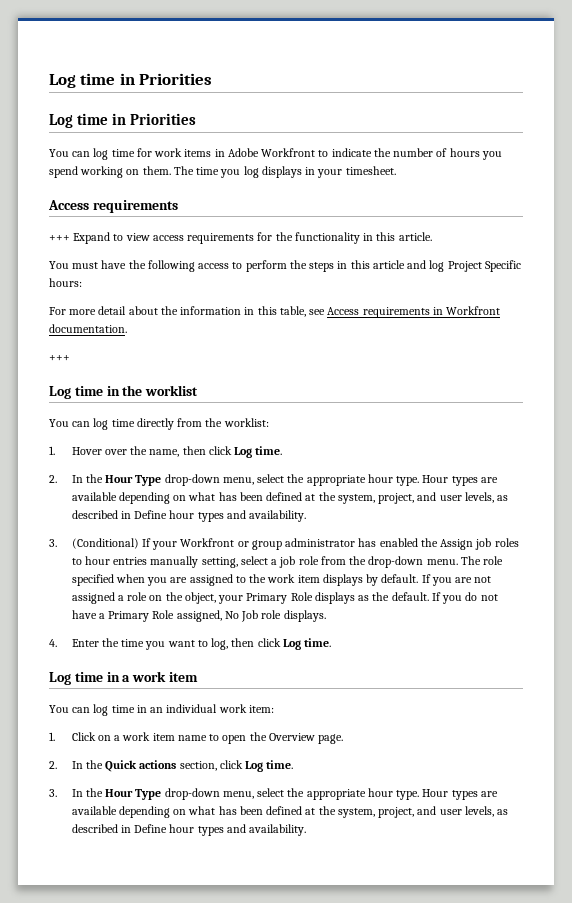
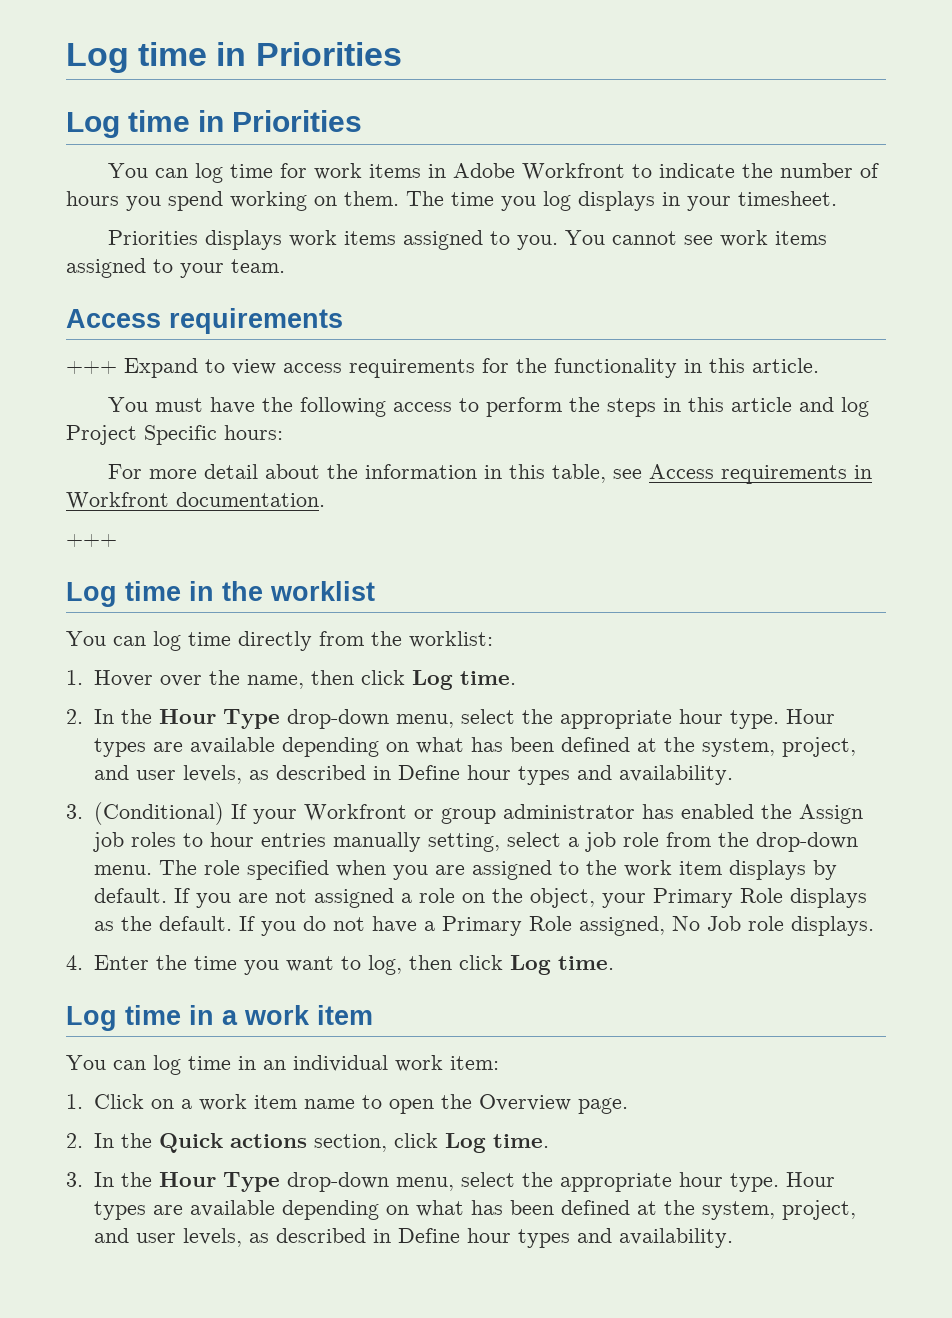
(396, 170) none -> [108,230,828,250] [66,258,285,278] // Priorities displays work items assigned to you. You cannot see work items assigned to your team.

